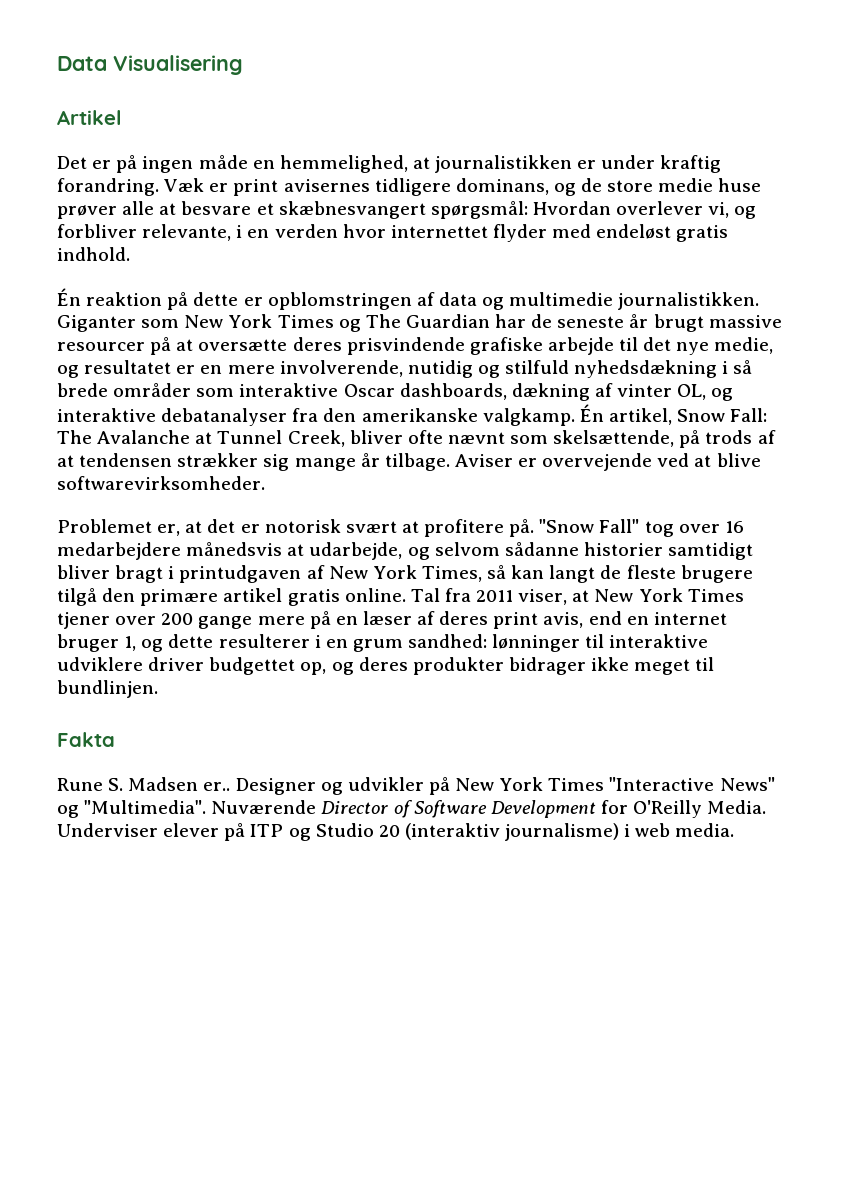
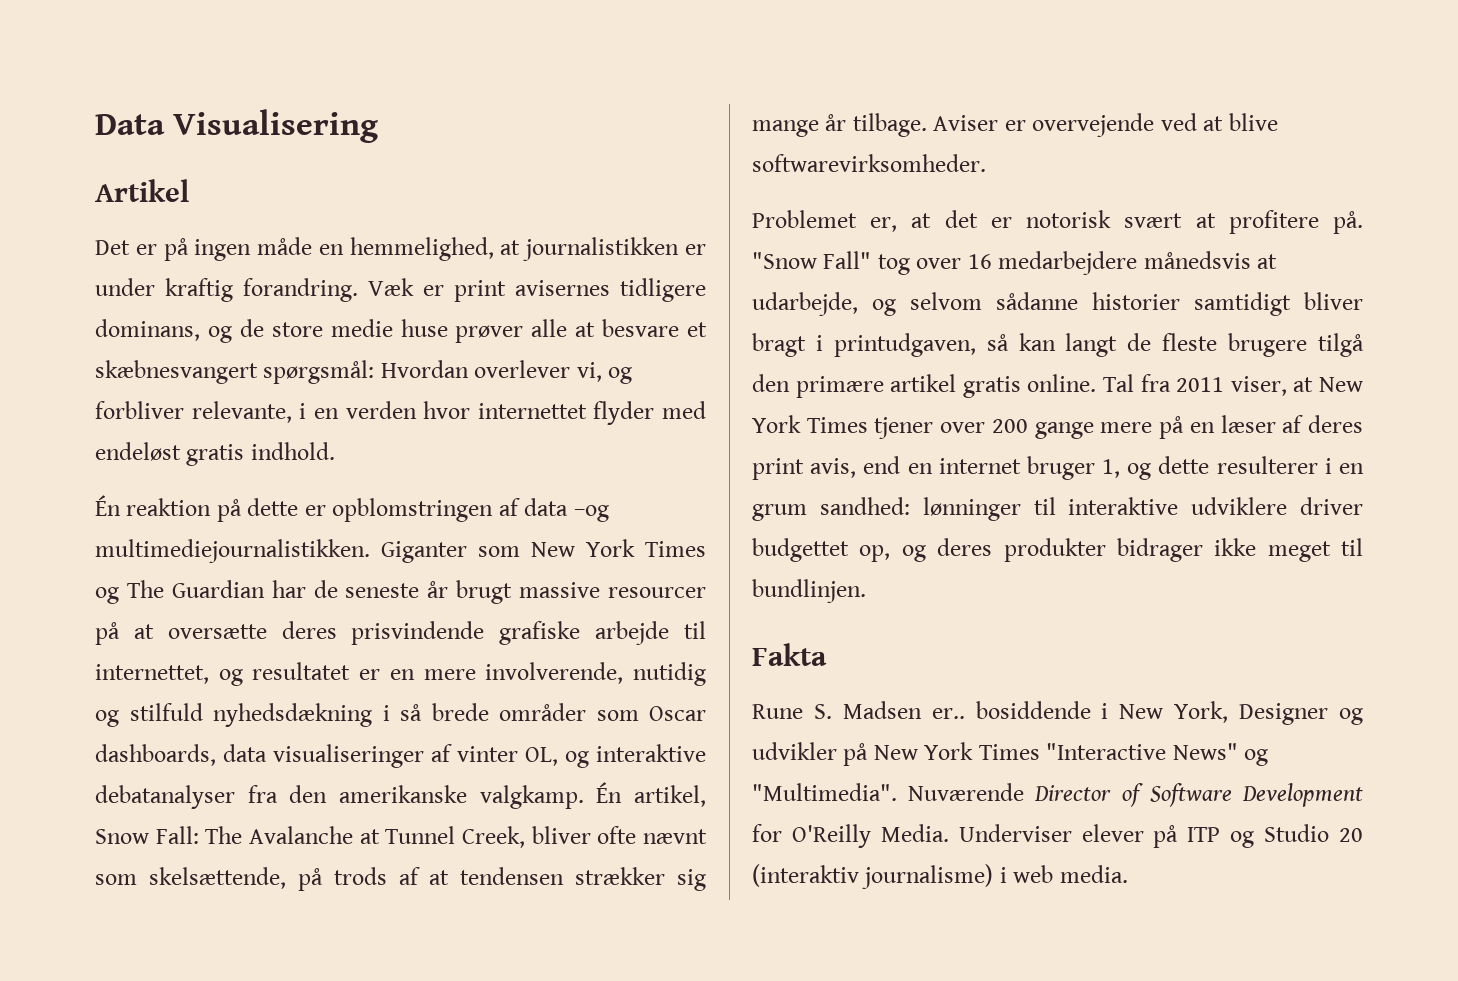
[482,292,760,310] og multimedie journalistikken. -> [573,505,609,522] [95,539,370,563] –og multimediejournalistikken.
[643,337,774,355] det nye medie, -> [95,664,209,684] internettet,
[239,383,339,397] interaktive -> (639, 715) none
[511,383,590,401] dækning -> [223,744,424,768] data visualiseringer
[179,565,482,583] printudgaven af New York Times, -> [833,333,976,357] printudgaven,
(231, 786) none -> [975,701,1229,723] bosiddende i New York,

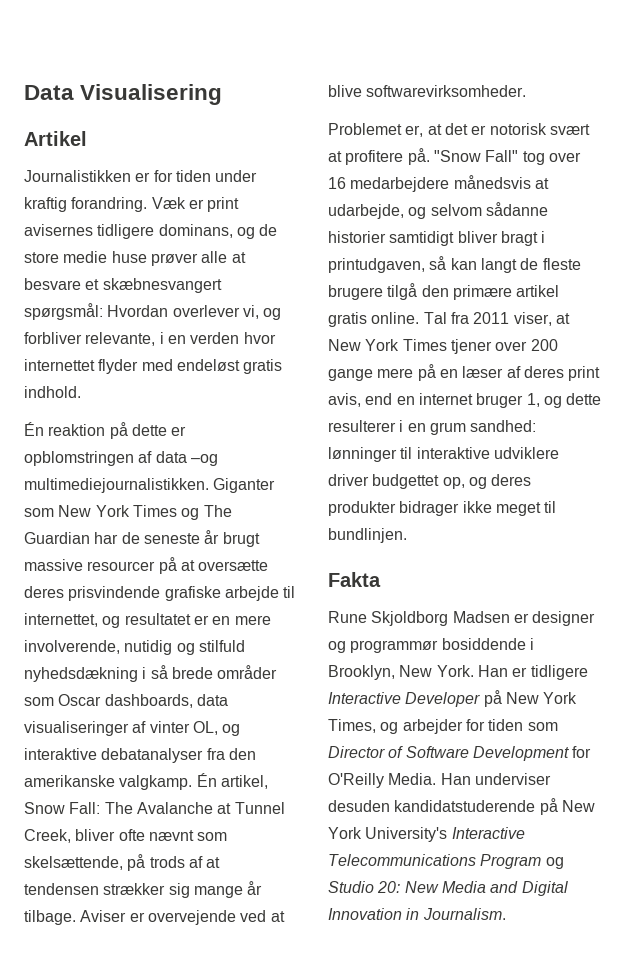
[95,237,706,261] Det er på ingen måde en hemmelighed, at journalistikken er -> [24,170,211,182] Journalistikken er for tiden
[813,701,1363,725] [752,742,1269,766] [752,783,1025,801] S. Madsen er.. bosiddende i New York, Designer og udvikler på New York Times "Interactive News" og "Multimedia". Nuværende -> [371,611,596,626] [328,638,534,653] [328,665,588,680] [328,690,578,707] [328,719,558,734] Skjoldborg Madsen er designer og programmør bosiddende i Brooklyn, New York. Han er tidligere Interactive Developer på New York Times, og arbejder for tiden som
[958,824,1363,848] [752,864,1128,889] Underviser elever på ITP og Studio 20 (interaktiv journalisme) i web media. -> [440,773,551,785] [328,798,595,815] [328,827,525,842] [328,854,564,869] [328,881,568,896] [328,908,506,920] Han underviser desuden kandidatstuderende på New York University's Interactive Telecommunications Program og Studio 20: New Media and Digital Innovation in Journalism.

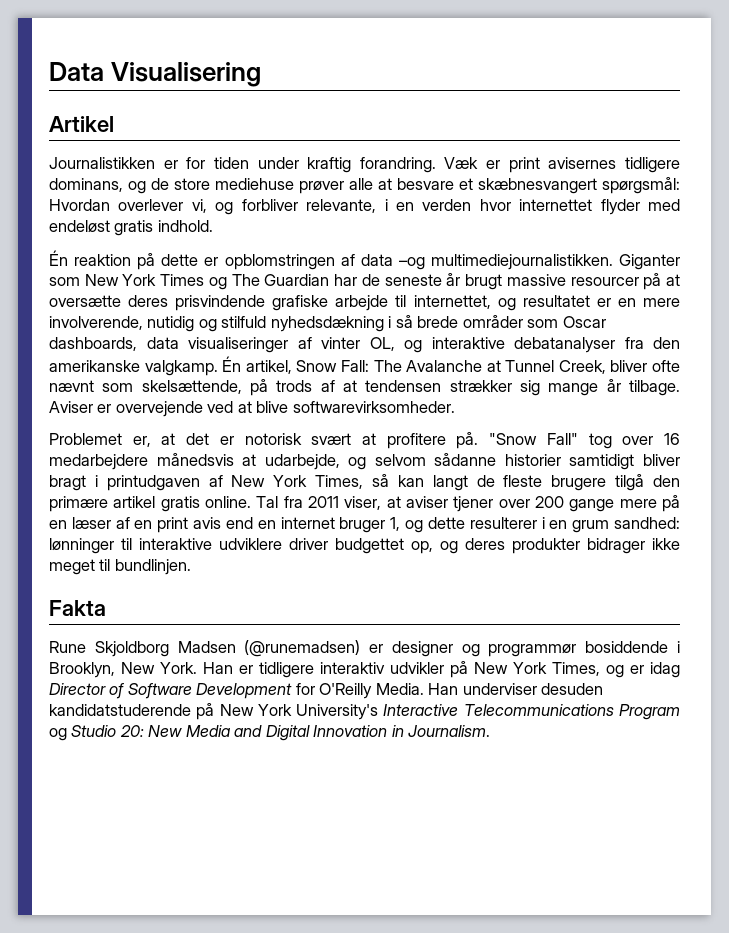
[63,251,147,263] medie huse -> [215,178,294,190] mediehuse
[328,258,425,273] printudgaven, -> [106,475,364,491] printudgaven af New York Times,
[328,339,447,351] New York Times -> [406,496,448,508] aviser
[523,366,601,381] [328,393,361,407] deres print avis, -> [134,517,222,533] en print avis
(510, 617) none -> [244,640,361,657] (@runemadsen)
[328,692,481,707] Interactive Developer -> [320,662,444,674] interaktiv udvikler
[402,719,558,734] arbejder for tiden som -> [630,662,680,678] er idag

